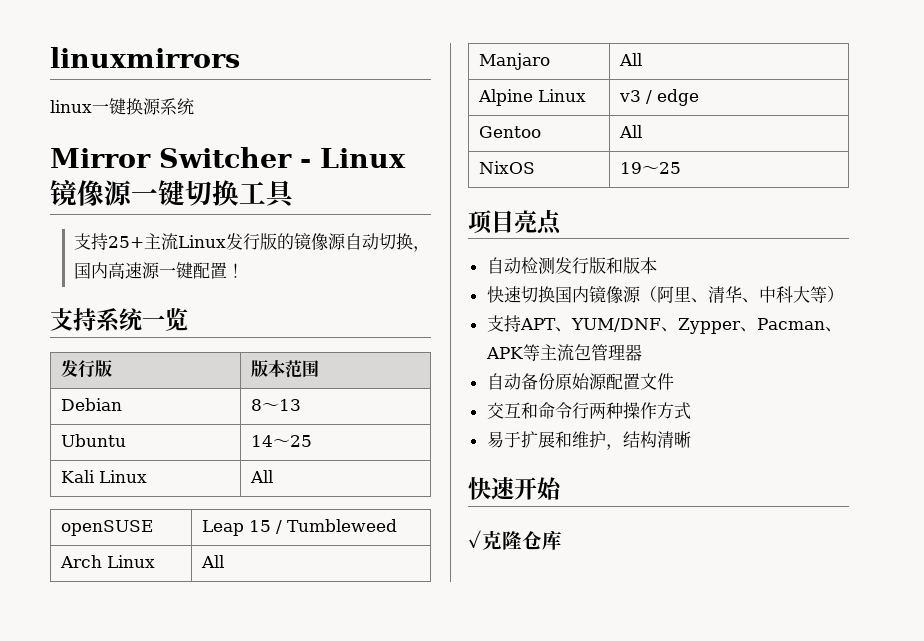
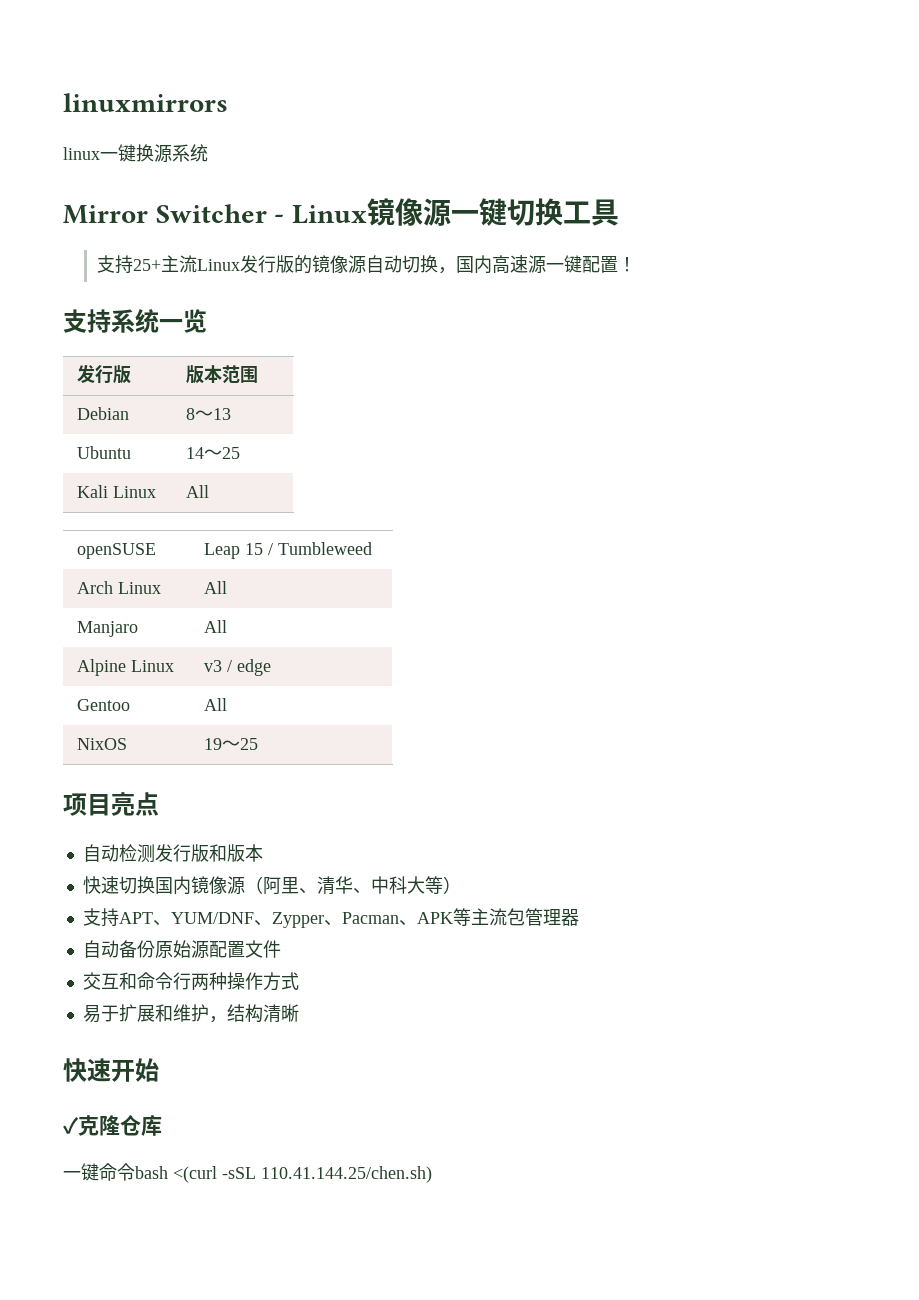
(562, 540) none -> [63,1163,432,1183] // 一键命令bash <(curl -sSL 110.41.144.25/chen.sh)

